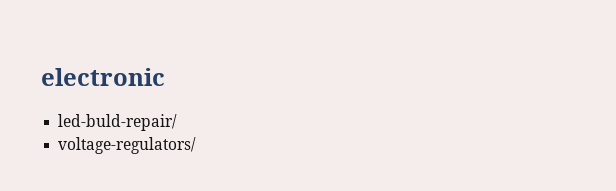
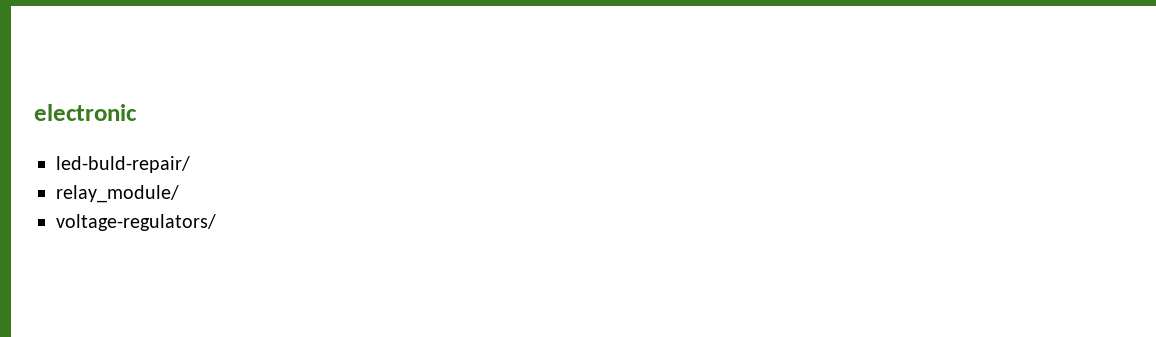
(178, 122) none -> [56,185,179,203] // relay_module/

